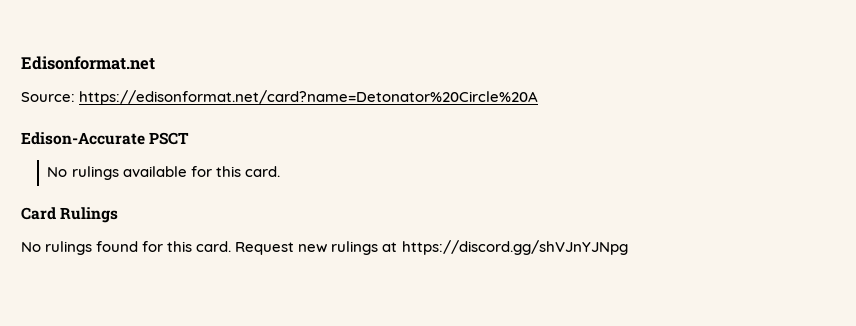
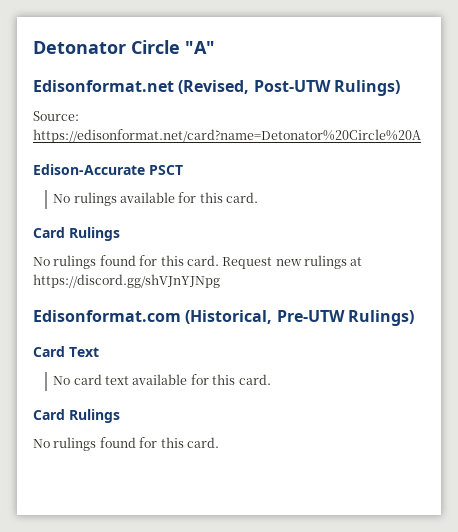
[21,56,155,70] Edisonformat.net -> [33,40,215,54] [33,80,400,96] Detonator Circle "A" // Edisonformat.net (Revised, Post-UTW Rulings)
(628, 247) none -> [33,310,414,326] [33,346,99,357] [53,374,271,385] [33,409,120,423] [33,437,219,451] // Edisonformat.com (Historical, Pre-UTW Rulings) // Card Text // No card text available for this card. // Card Rulings // No rulings found for this card.

